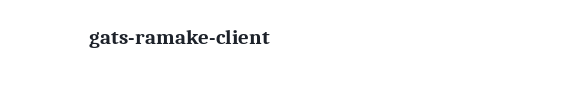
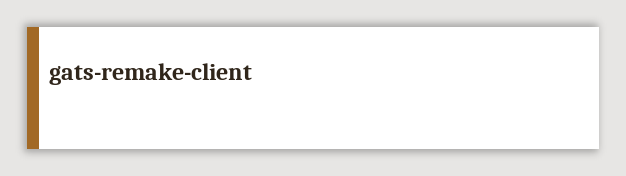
[89,29,270,48] gats-ramake-client -> [49,63,252,85] gats-remake-client

